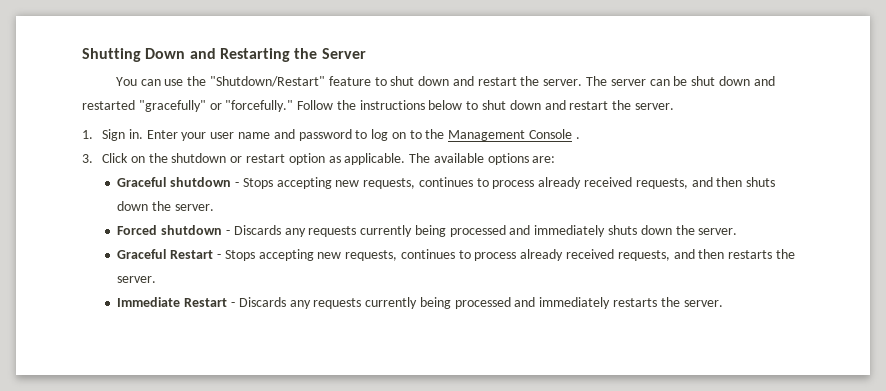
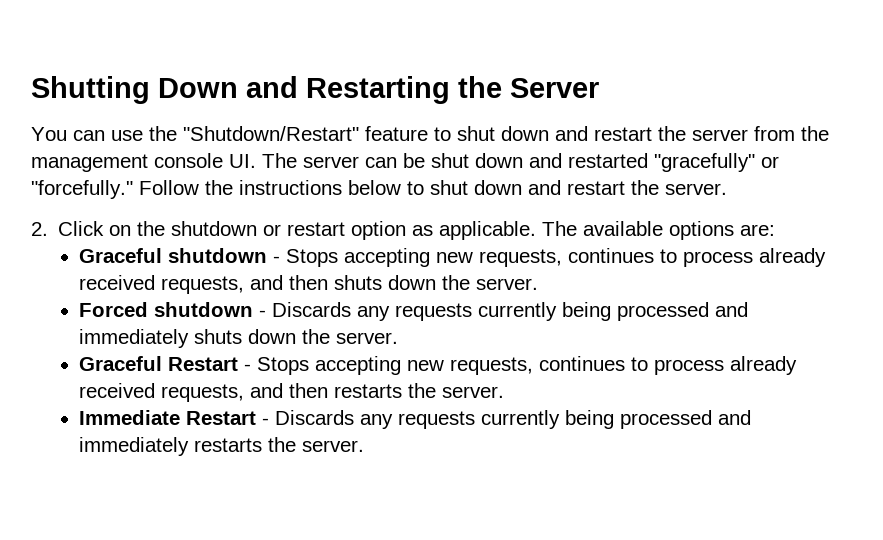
[543,79,583,86] server. -> [692,126,829,141] [31,153,256,172] server from the management console UI.
[82,129,580,141] [82,154,93,163] 1. Sign in. Enter your user name and password to log on to the Management Console . // 3. -> [31,222,48,236] 2.

